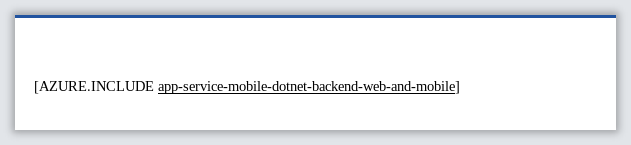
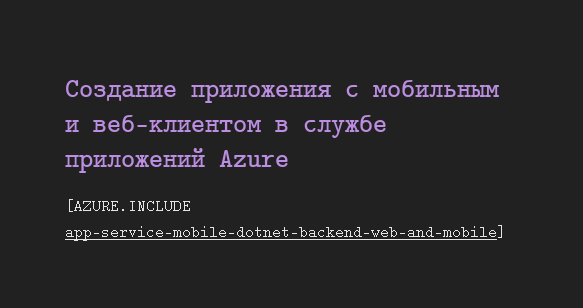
(34, 87) none -> [65,80,500,103] [65,115,387,138] [65,148,289,173] Создание приложения с мобильным и веб-клиентом в службе приложений Azure //

